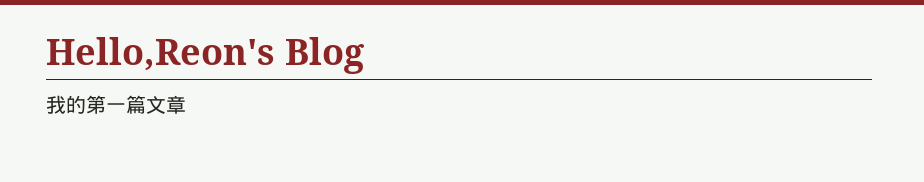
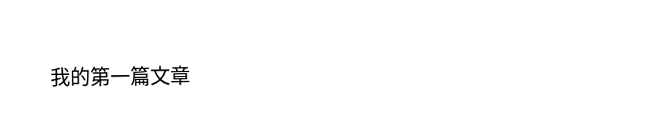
[46,37,364,74] Hello,Reon's Blog // -> (50, 77) none

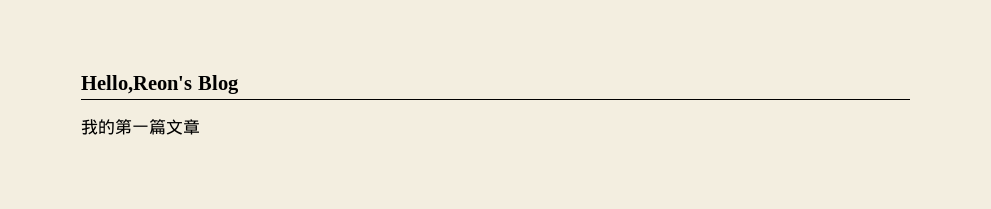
(50, 77) none -> [81,75,239,94] Hello,Reon's Blog //

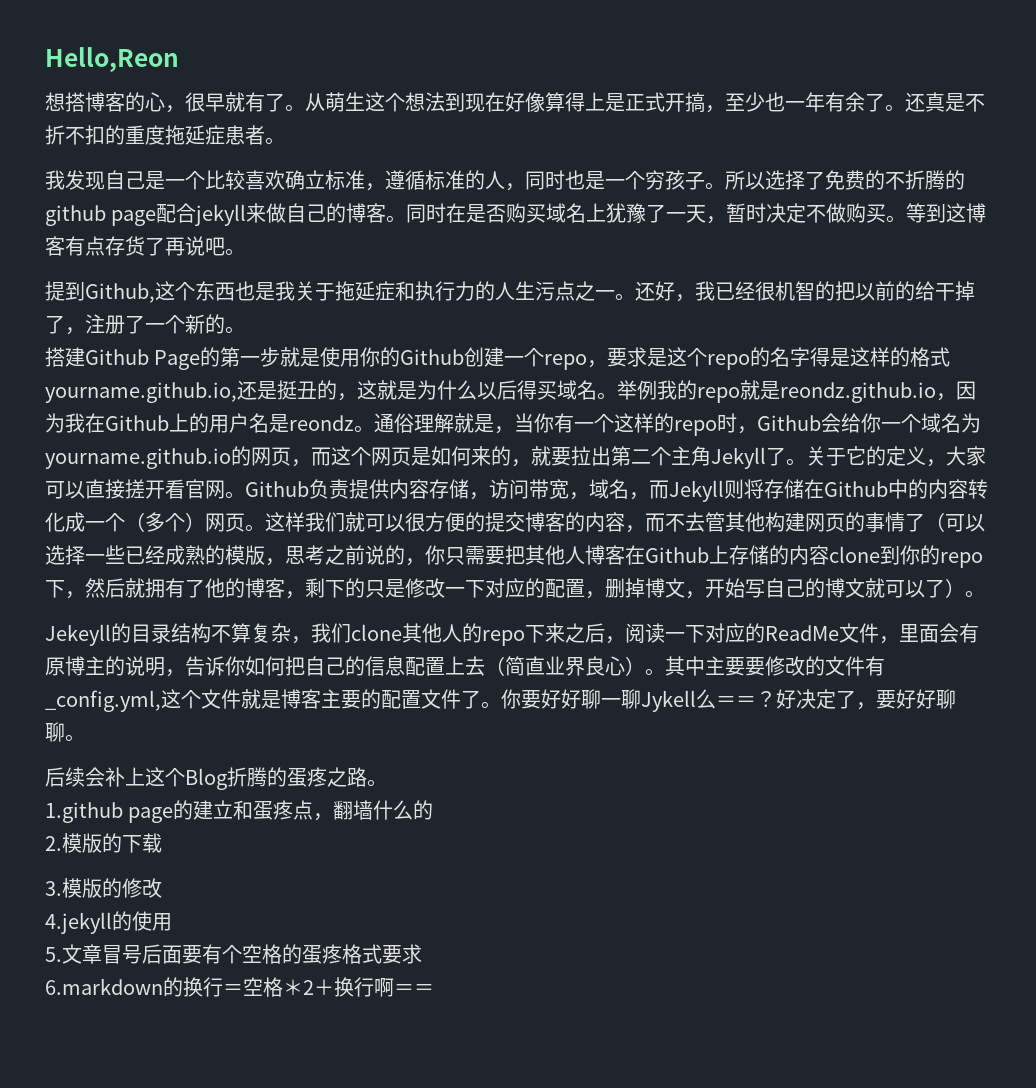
[81,75,239,94] [81,119,200,135] Hello,Reon's Blog // 我的第一篇文章 -> [45,47,179,72] [45,92,985,113] [45,125,285,145] [45,170,965,191] [45,203,987,226] [45,236,245,256] [45,281,975,303] [45,314,245,335] [45,347,951,370] [45,380,976,403] [45,413,981,436] [45,446,986,469] [45,479,988,502] [45,512,985,533] [45,545,983,568] [45,578,985,599] [45,623,979,646] [45,656,885,677] [45,689,956,712] [45,722,85,742] [45,767,387,790] [45,800,434,823] [45,833,162,853] [45,878,162,898] [45,911,172,934] [45,944,422,964] [45,977,434,997] Hello,Reon // 想搭博客的心，很早就有了。从萌生这个想法到现在好像算得上是正式开搞，至少也一年有余了。还真是不折不扣的重度拖延症患者。 // 我发现自己是一个比较喜欢确立标准，遵循标准的人，同时也是一个穷孩子。所以选择了免费的不折腾的github page配合jekyll来做自己的博客。同时在是否购买域名上犹豫了一天，暂时决定不做购买。等到这博客有点存货了再说吧。 // 提到Github,这个东西也是我关于拖延症和执行力的人生污点之一。还好，我已经很机智的把以前的给干掉了，注册了一个新的。 // 搭建Github Page的第一步就是使用你的Github创建一个repo，要求是这个repo的名字得是这样的格式yourname.github.io,还是挺丑的，这就是为什么以后得买域名。举例我的repo就是reondz.github.io，因为我在Github上的用户名是reondz。通俗理解就是，当你有一个这样的repo时，Github会给你一个域名为yourname.github.io的网页，而这个网页是如何来的，就要拉出第二个主角Jekyll了。关于它的定义，大家可以直接搓开看官网。Github负责提供内容存储，访问带宽，域名，而Jekyll则将存储在Github中的内容转化成一个（多个）网页。这样我们就可以很方便的提交博客的内容，而不去管其他构建网页的事情了（可以选择一些已经成熟的模版，思考之前说的，你只需要把其他人博客在Github上存储的内容clone到你的repo下，然后就拥有了他的博客，剩下的只是修改一下对应的配置，删掉博文，开始写自己的博文就可以了）。 // Jekeyll的目录结构不算复杂，我们clone其他人的repo下来之后，阅读一下对应的ReadMe文件，里面会有原博主的说明，告诉你如何把自己的信息配置上去（简直业界良心）。其中主要要修改的文件有_config.yml,这个文件就是博客主要的配置文件了。你要好好聊一聊Jykell么＝＝？好决定了，要好好聊聊。 // 后续会补上这个Blog折腾的蛋疼之路。 // 1.github page的建立和蛋疼点，翻墙什么的 // 2.模版的下载 // 3.模版的修改 // 4.jekyll的使用 // 5.文章冒号后面要有个空格的蛋疼格式要求 // 6.markdown的换行＝空格＊2＋换行啊＝＝

